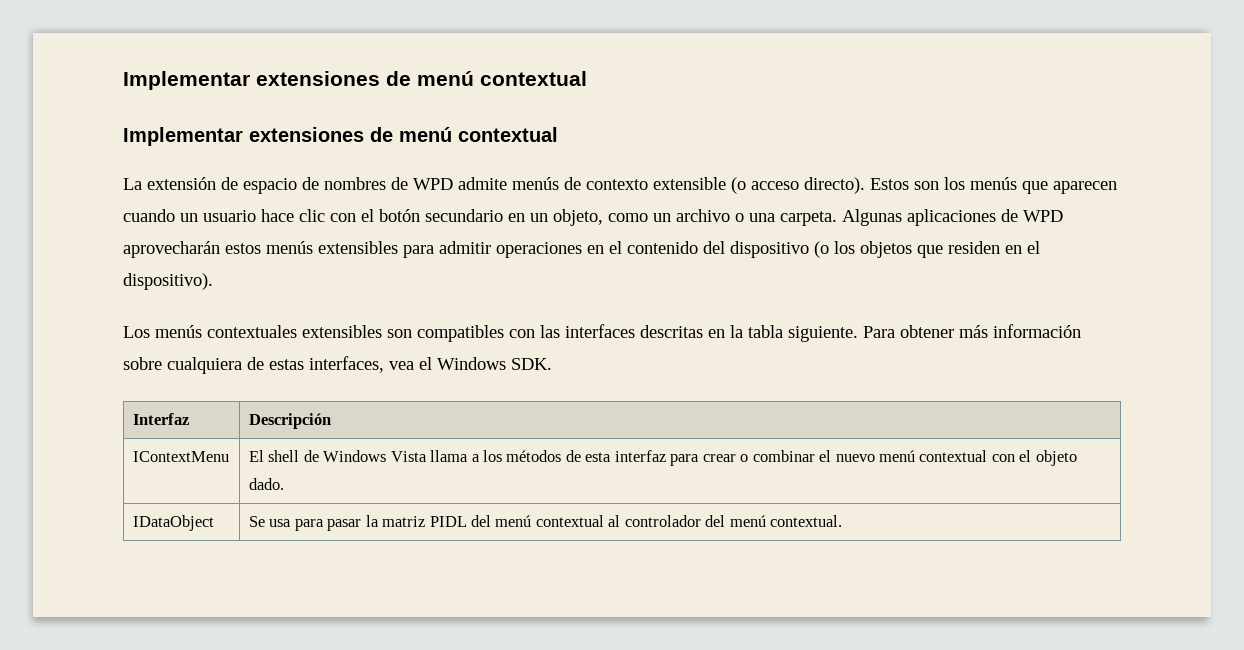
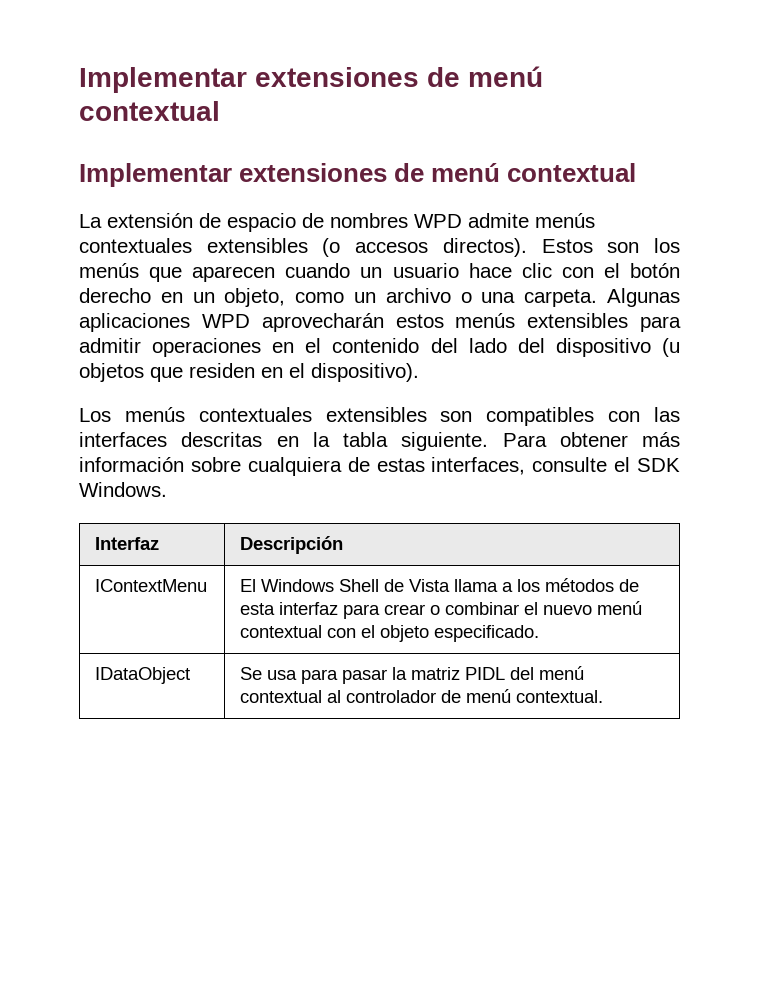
[391,177,408,190] de -> (408, 220) none
[564,177,865,194] de contexto extensible (o acceso directo). -> [79,238,527,257] contextuales extensibles (o accesos directos).
[425,209,503,222] secundario -> [79,288,151,303] derecho
[1001,209,1018,222] de -> (190, 322) none
[730,241,855,258] dispositivo (o los -> [468,338,680,357] lado del dispositivo (u
[389,357,552,370] vea el Windows SDK. -> [532,457,680,472] [79,482,167,497] consulte el SDK Windows.
[268,450,387,462] shell de Windows -> [261,579,405,592] Windows Shell de
[248,478,284,490] dado. -> [434,625,540,642] especificado.
[705,515,726,527] del -> [441,690,462,703] de

